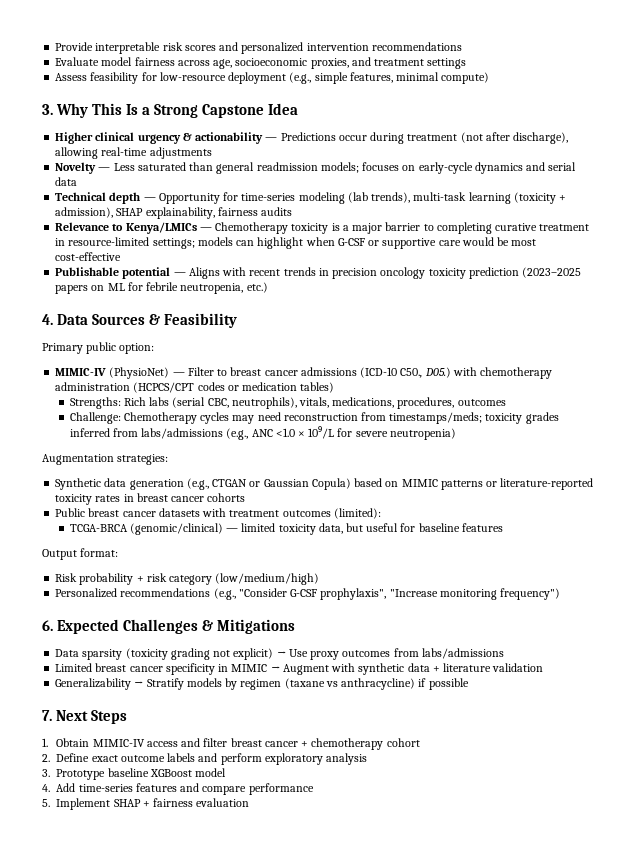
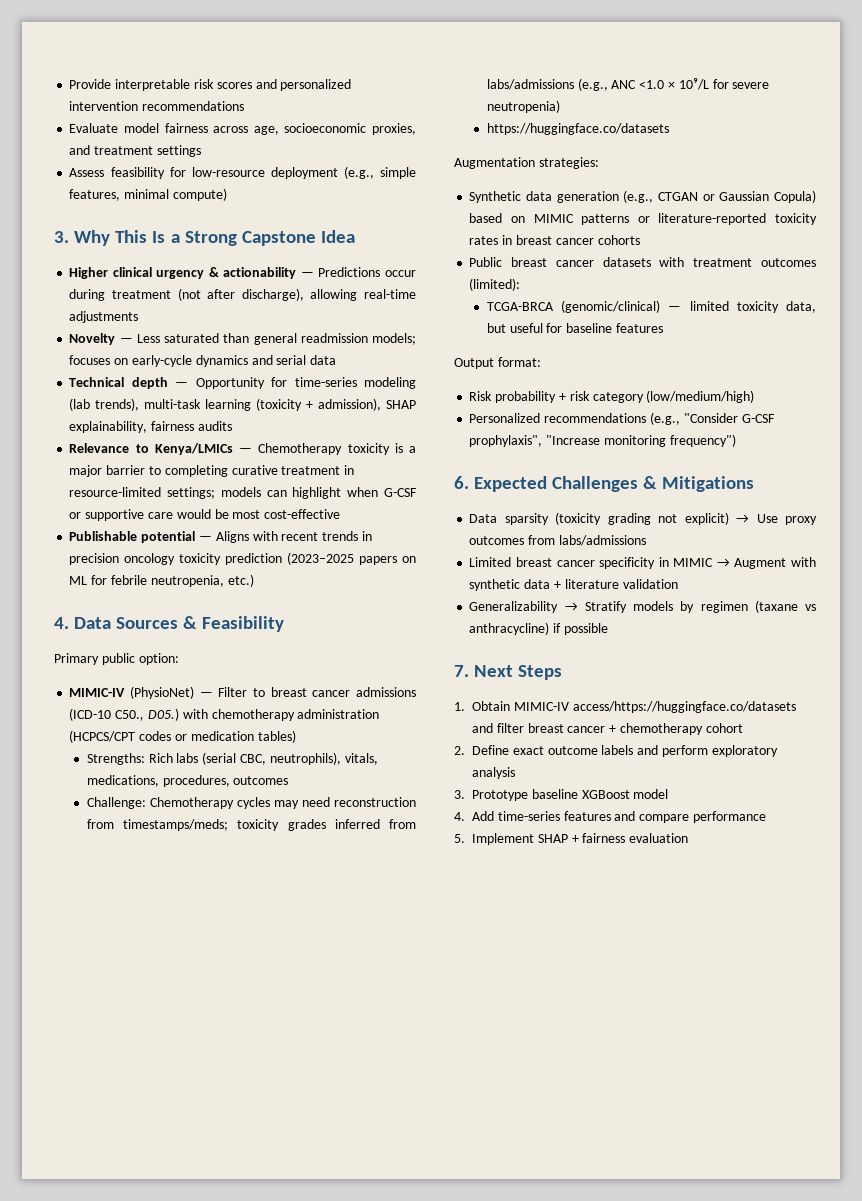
(456, 434) none -> [486,123,669,135] // https://huggingface.co/datasets
[146,741,178,747] access -> [572,701,796,713] access/https://huggingface.co/datasets

